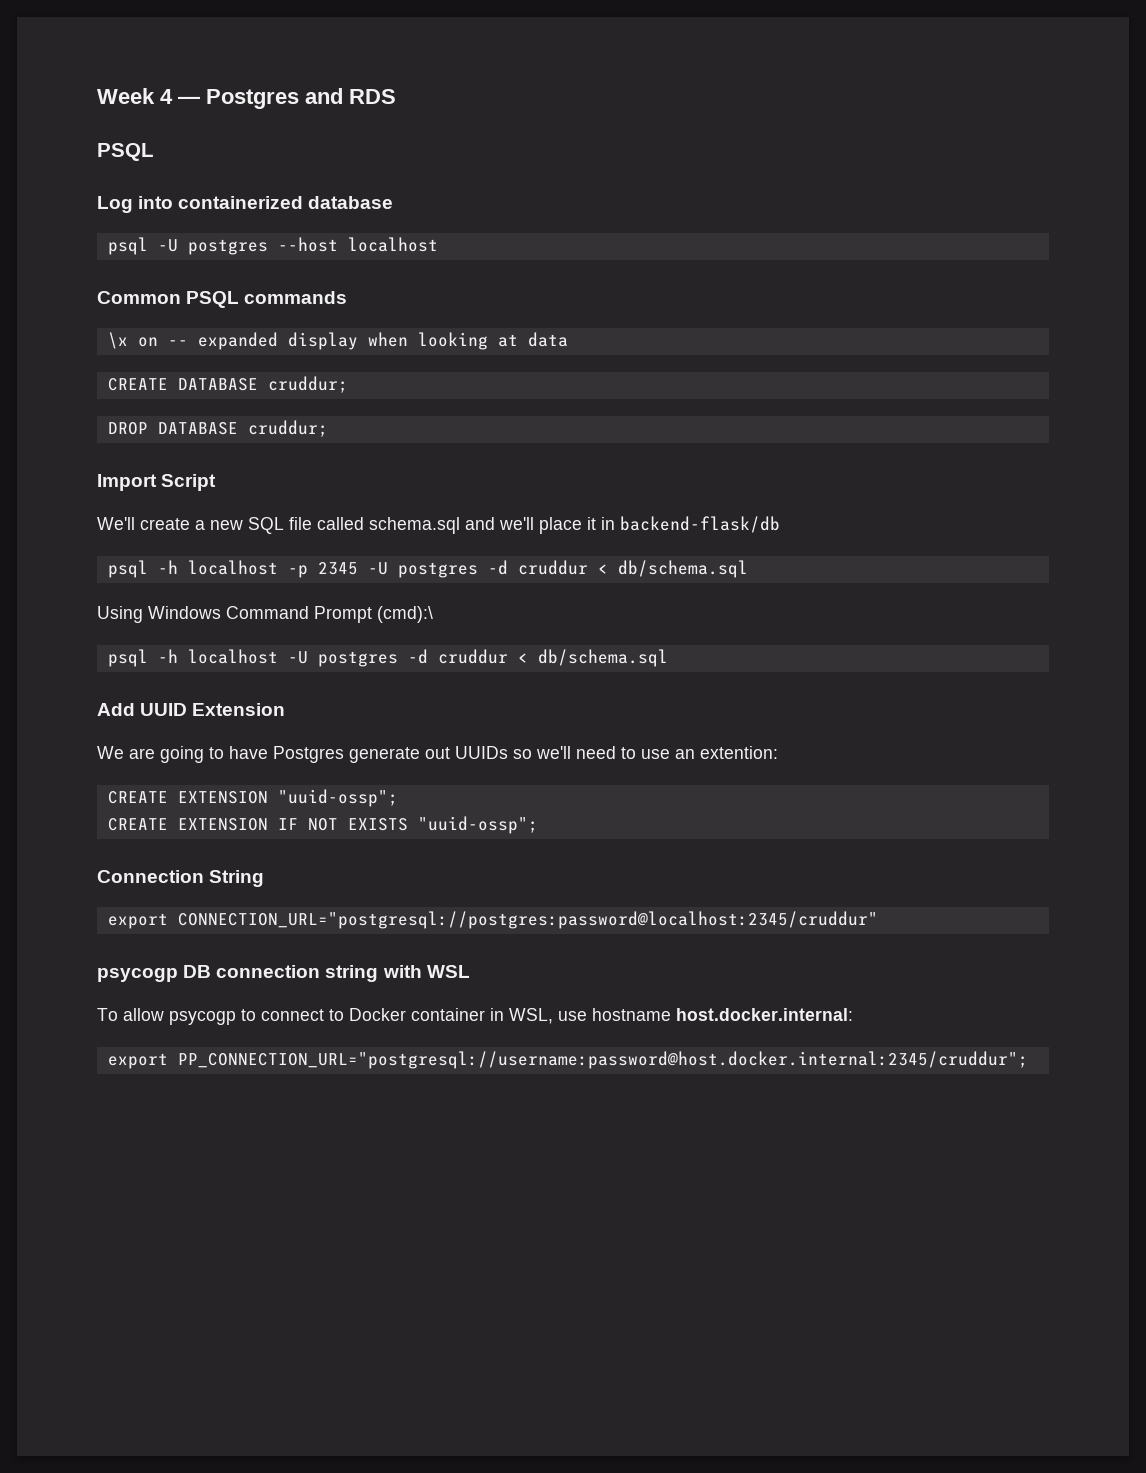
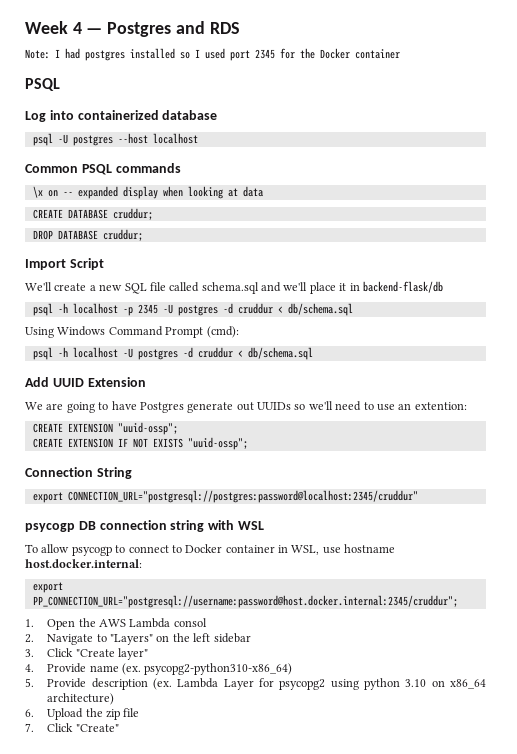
(396, 96) none -> [25,48,400,61] // Note: I had postgres installed so I used port 2345 for the Docker container
[377,606,433,623] (cmd):\ -> [206,326,239,338] (cmd):
(1028, 1060) none -> [25,618,207,630] [25,633,251,645] [25,648,149,660] [25,663,293,675] [25,678,487,690] [47,693,115,705] [25,708,140,720] [25,723,119,732] // 1. Open the AWS Lambda consol // 2. Navigate to "Layers" on the left sidebar // 3. Click "Create layer" // 4. Provide name (ex. psycopg2-python310-x86_64) // 5. Provide description (ex. Lambda Layer for psycopg2 using python 3.10 on x86_64 architecture) // 6. Upload the zip file // 7. Click "Create"

